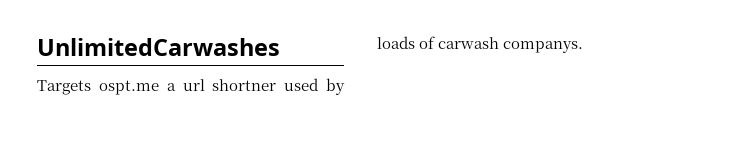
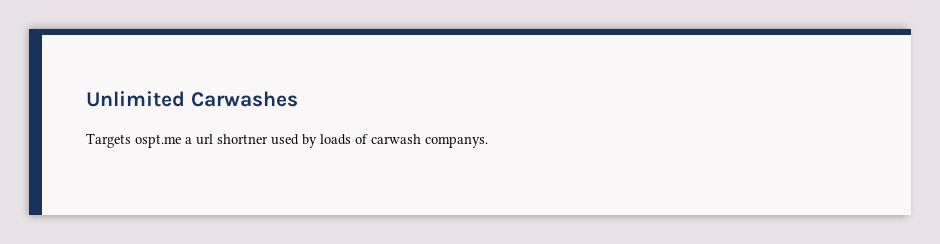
[37,38,280,56] UnlimitedCarwashes -> [86,91,298,107] Unlimited Carwashes

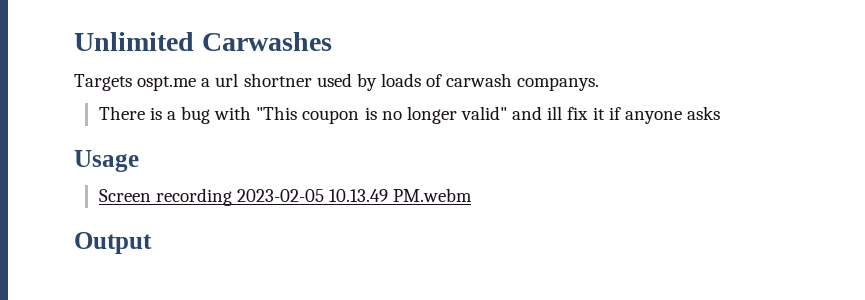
(488, 142) none -> [98,106,720,124] [74,150,139,172] [98,188,473,206] [74,232,152,254] // There is a bug with "This coupon is no longer valid" and ill fix it if anyone asks // Usage // Screen recording 2023-02-05 10.13.49 PM.webm // Output

